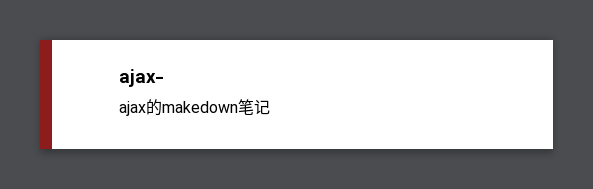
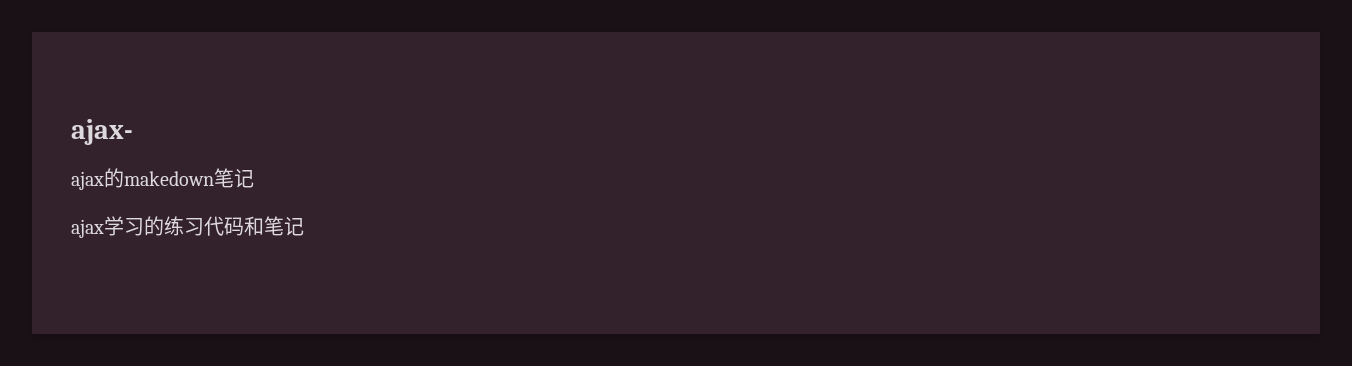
(270, 107) none -> [71,216,304,238] // ajax学习的练习代码和笔记

